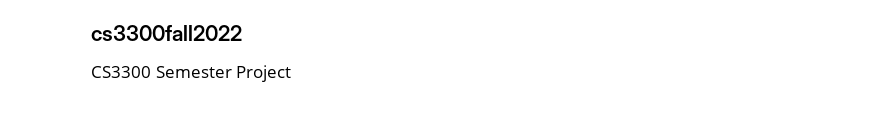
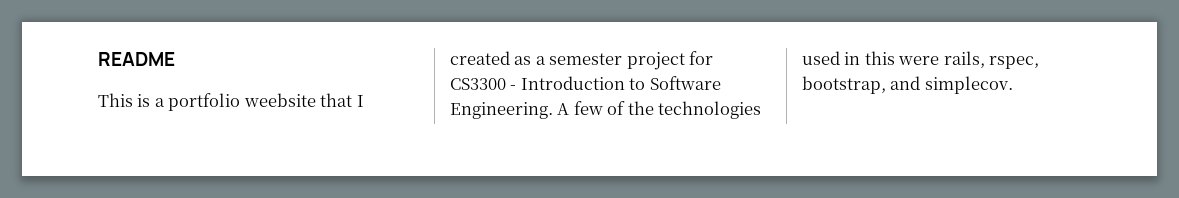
[91,25,242,41] [91,65,292,82] cs3300fall2022 // CS3300 Semester Project -> [98,52,175,66] [98,93,364,111] [450,51,714,70] [450,76,721,90] [450,101,762,119] [802,51,1040,69] [802,76,1013,94] README // This is a portfolio weebsite that I created as a semester project for CS3300 - Introduction to Software Engineering. A few of the technologies used in this were rails, rspec, bootstrap, and simplecov.

